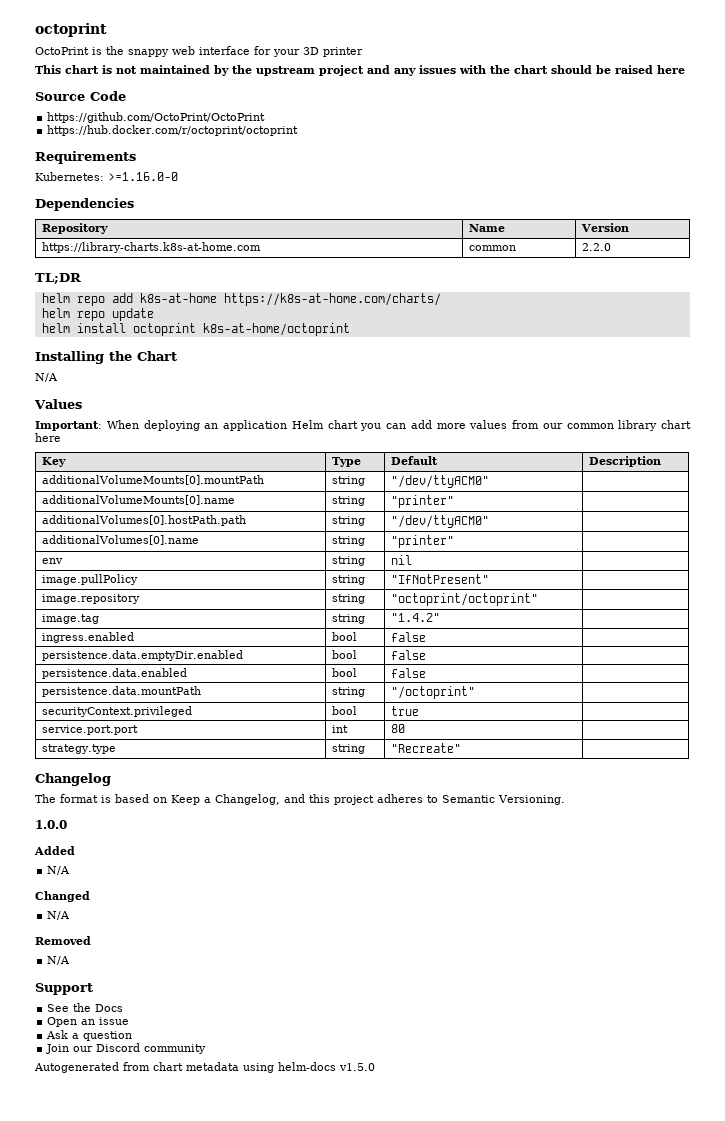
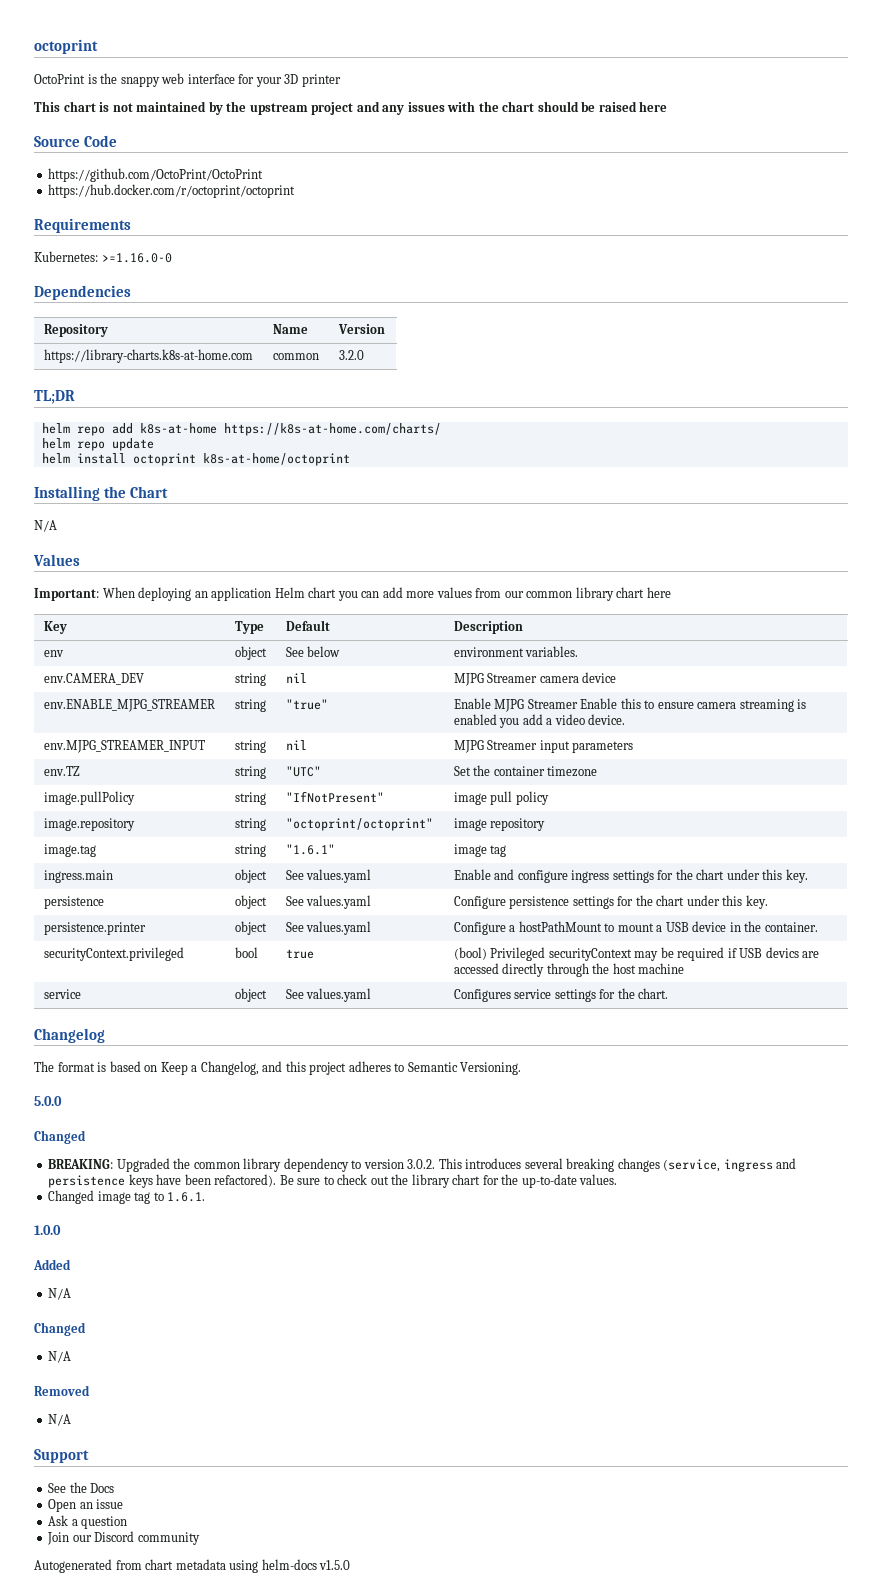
[581,243,611,251] 2.2.0 -> [338,350,364,360] 3.2.0
[41,475,264,485] [331,476,365,486] [390,475,489,488] [41,495,235,505] [331,496,365,506] [390,495,454,508] [41,515,246,526] [331,516,365,526] [390,515,489,528] [41,535,199,545] [331,536,365,546] [390,535,454,548] [41,558,63,564] [331,556,365,566] [390,555,412,565] additionalVolumeMounts[0].mountPath | string | "/dev/ttyACM0" | // additionalVolumeMounts[0].name | string | "printer" | // additionalVolumes[0].hostPath.path | string | "/dev/ttyACM0" | // additionalVolumes[0].name | string | "printer" | // env | string | nil | -> [43,650,64,657] [234,646,267,660] [285,646,341,657] [453,646,579,657] [43,673,144,685] [234,673,266,686] [285,673,307,683] [453,672,617,686] [43,699,215,712] [234,699,266,712] [285,699,328,710] [453,698,807,712] [453,714,626,728] [43,740,205,753] [234,740,266,753] [285,740,307,750] [453,740,634,753] [43,766,80,776] [234,766,266,779] [285,766,321,777] [453,765,598,777] env | object | See below | environment variables. // env.CAMERA_DEV | string | nil | MJPG Streamer camera device // env.ENABLE_MJPG_STREAMER | string | "true" | Enable MJPG Streamer Enable this to ensure camera streaming is enabled you add a video device. // env.MJPG_STREAMER_INPUT | string | nil | MJPG Streamer input parameters // env.TZ | string | "UTC" | Set the container timezone
(489, 579) none -> [453,791,549,805] image pull policy
(538, 599) none -> [453,818,546,831] image repository
[390,613,440,622] [41,632,134,643] [331,632,357,641] [390,632,426,642] [41,650,243,661] [331,650,357,659] [390,650,426,660] [41,668,187,679] [331,668,357,677] [390,668,426,678] [41,686,201,697] [331,687,365,697] [390,686,475,699] [41,706,192,717] [331,706,357,715] [390,706,419,716] [41,725,138,735] [331,725,348,733] [390,724,405,733] [41,744,116,754] [331,744,365,754] [390,743,461,753] "1.4.2" | // ingress.enabled | bool | false | // persistence.data.emptyDir.enabled | bool | false | // persistence.data.enabled | bool | false | // persistence.data.mountPath | string | "/octoprint" | // securityContext.privileged | bool | true | // service.port.port | int | 80 | // strategy.type | string | "Recreate" | -> [285,844,335,855] [453,844,507,857] [43,870,113,883] [234,869,267,883] [285,869,372,883] [453,869,808,883] [43,896,104,909] [234,895,267,909] [285,895,372,909] [453,895,768,909] [43,922,146,935] [234,921,267,935] [285,921,372,935] [453,921,818,935] [43,947,184,961] [234,947,258,958] [285,949,314,959] [453,947,820,961] [453,963,685,977] [43,989,81,999] [234,988,267,1002] [285,988,372,1002] [453,988,669,1002] "1.6.1" | image tag // ingress.main | object | See values.yaml | Enable and configure ingress settings for the chart under this key. // persistence | object | See values.yaml | Configure persistence settings for the chart under this key. // persistence.printer | object | See values.yaml | Configure a hostPathMount to mount a USB device in the container. // securityContext.privileged | bool | true | (bool) Privileged securityContext may be required if USB devics are accessed directly through the host machine // service | object | See values.yaml | Configures service settings for the chart.
(565, 800) none -> [34,1096,62,1106] [34,1130,86,1144] [48,1158,797,1172] [48,1174,618,1188] [48,1190,206,1204] // 5.0.0 // Changed // BREAKING: Upgraded the common library dependency to version 3.0.2. This introduces several breaking changes (service, ingress and persistence keys have been refactored). Be sure to check out the library chart for the up-to-date values. // Changed image tag to 1.6.1.

